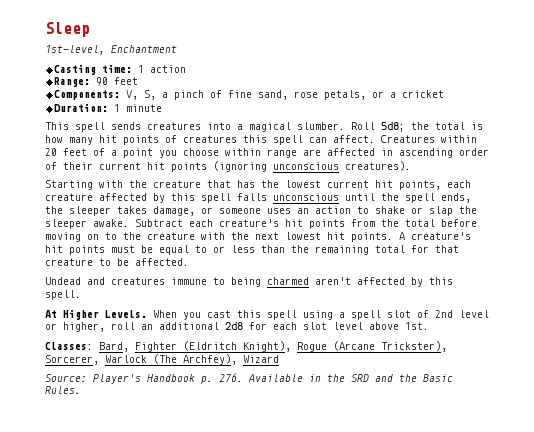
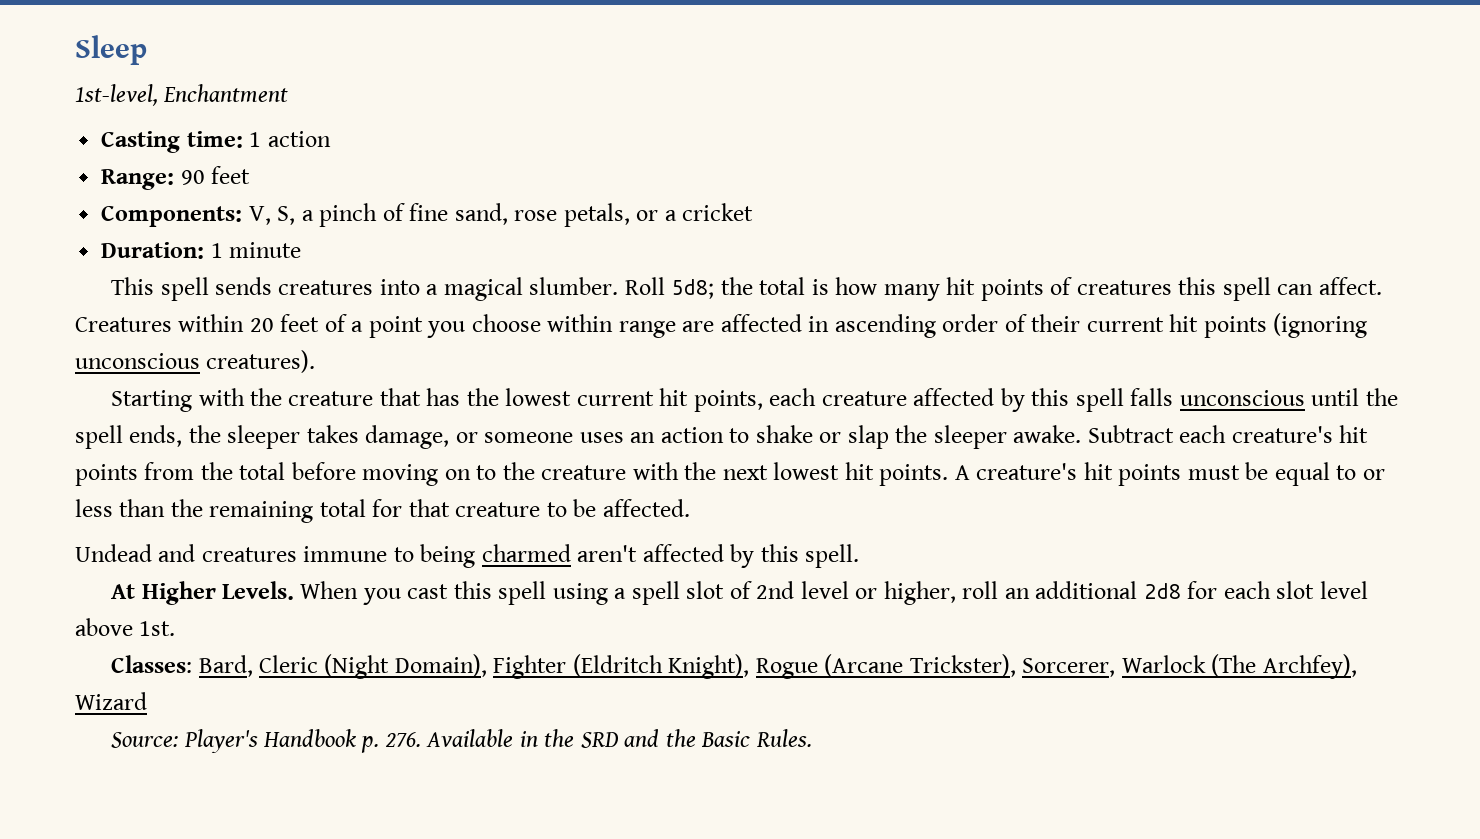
(129, 347) none -> [258,654,487,679] Cleric (Night Domain),

